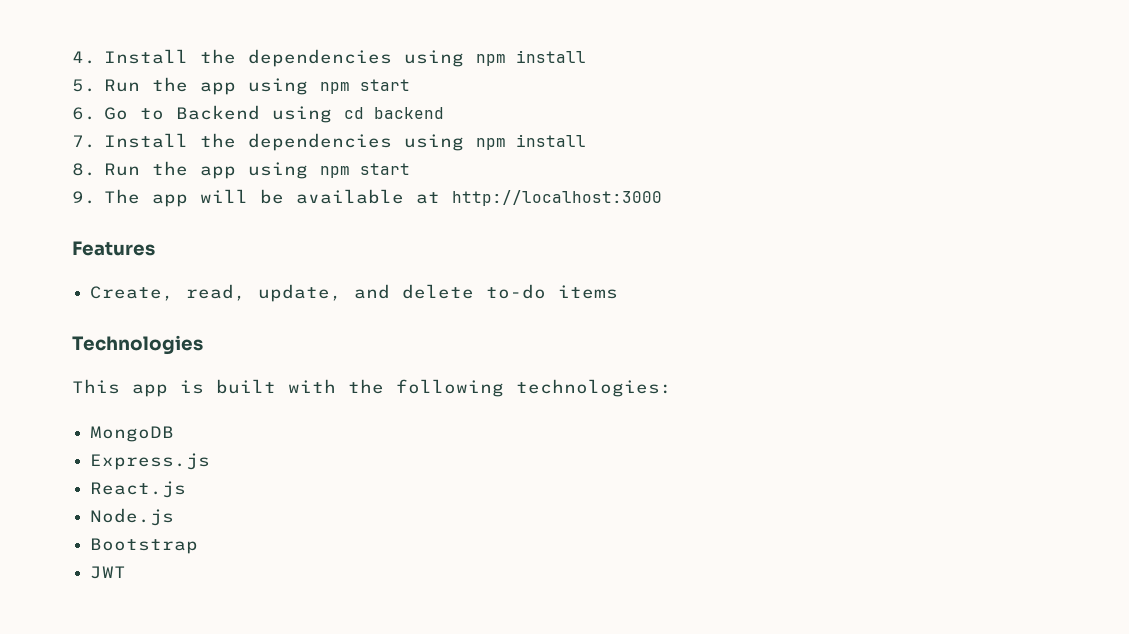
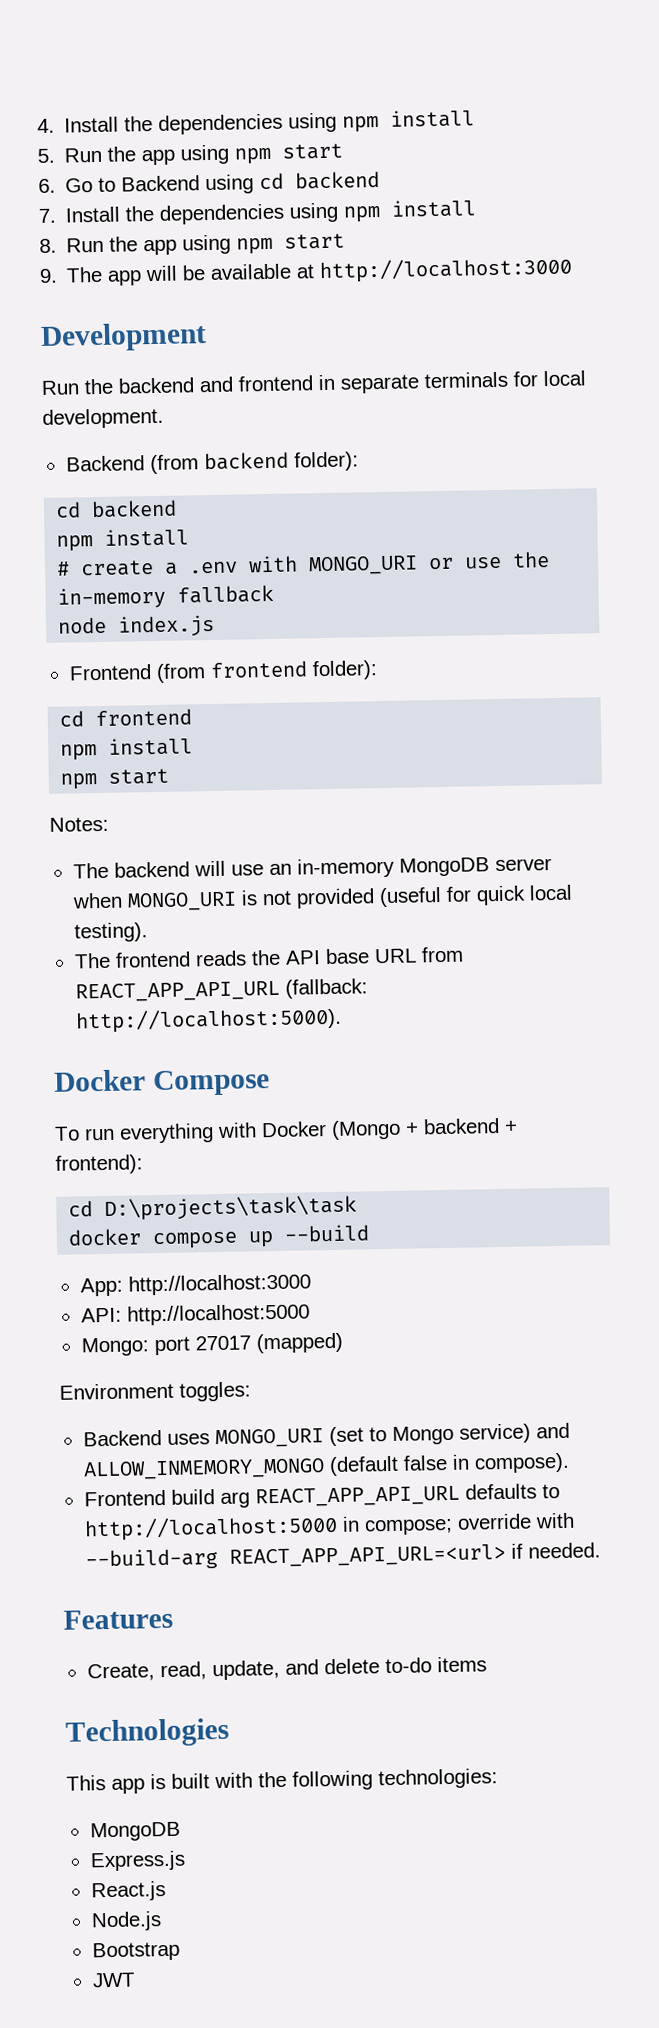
(663, 198) none -> [40,322,207,352] [41,370,586,395] [42,407,164,429] [65,451,359,475] [55,499,178,519] [56,528,190,552] [56,551,551,577] [57,584,275,610] [57,614,216,638] [68,660,378,684] [59,708,193,727] [60,737,194,761] [60,768,170,790] [49,816,109,832] [72,857,552,879] [71,884,573,912] [73,922,148,943] [73,946,464,969] [74,978,368,1003] [74,1006,342,1034] [53,1069,270,1097] [54,1118,518,1144] [55,1154,143,1175] [68,1194,358,1221] [68,1224,370,1250] [79,1273,311,1297] [80,1303,310,1326] [80,1332,343,1357] [59,1381,251,1402] [82,1422,570,1449] [82,1452,570,1481] [83,1483,560,1509] [83,1512,575,1542] [84,1542,601,1571] // Development // Run the backend and frontend in separate terminals for local development. // Backend (from backend folder): // cd backend // npm install // # create a .env with MONGO_URI or use the in-memory fallback // node index.js // Frontend (from frontend folder): // cd frontend // npm install // npm start // Notes: // The backend will use an in-memory MongoDB server when MONGO_URI is not provided (useful for quick local testing). // The frontend reads the API base URL from REACT_APP_API_URL (fallback: http://localhost:5000). // Docker Compose // To run everything with Docker (Mongo + backend + frontend): // cd D:\projects\task\task // docker compose up --build // App: http://localhost:3000 // API: http://localhost:5000 // Mongo: port 27017 (mapped) // Environment toggles: // Backend uses MONGO_URI (set to Mongo service) and ALLOW_INMEMORY_MONGO (default false in compose). // Frontend build arg REACT_APP_API_URL defaults to http://localhost:5000 in compose; override with --build-arg REACT_APP_API_URL=<url> if needed.

